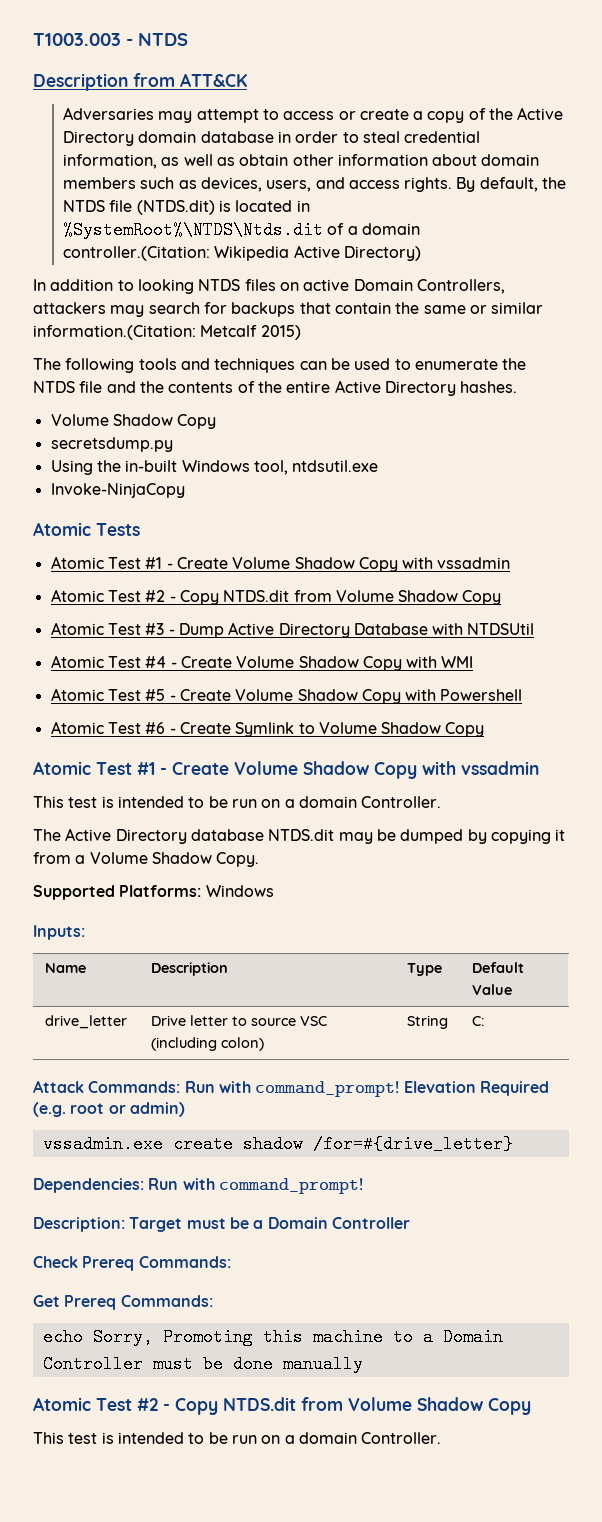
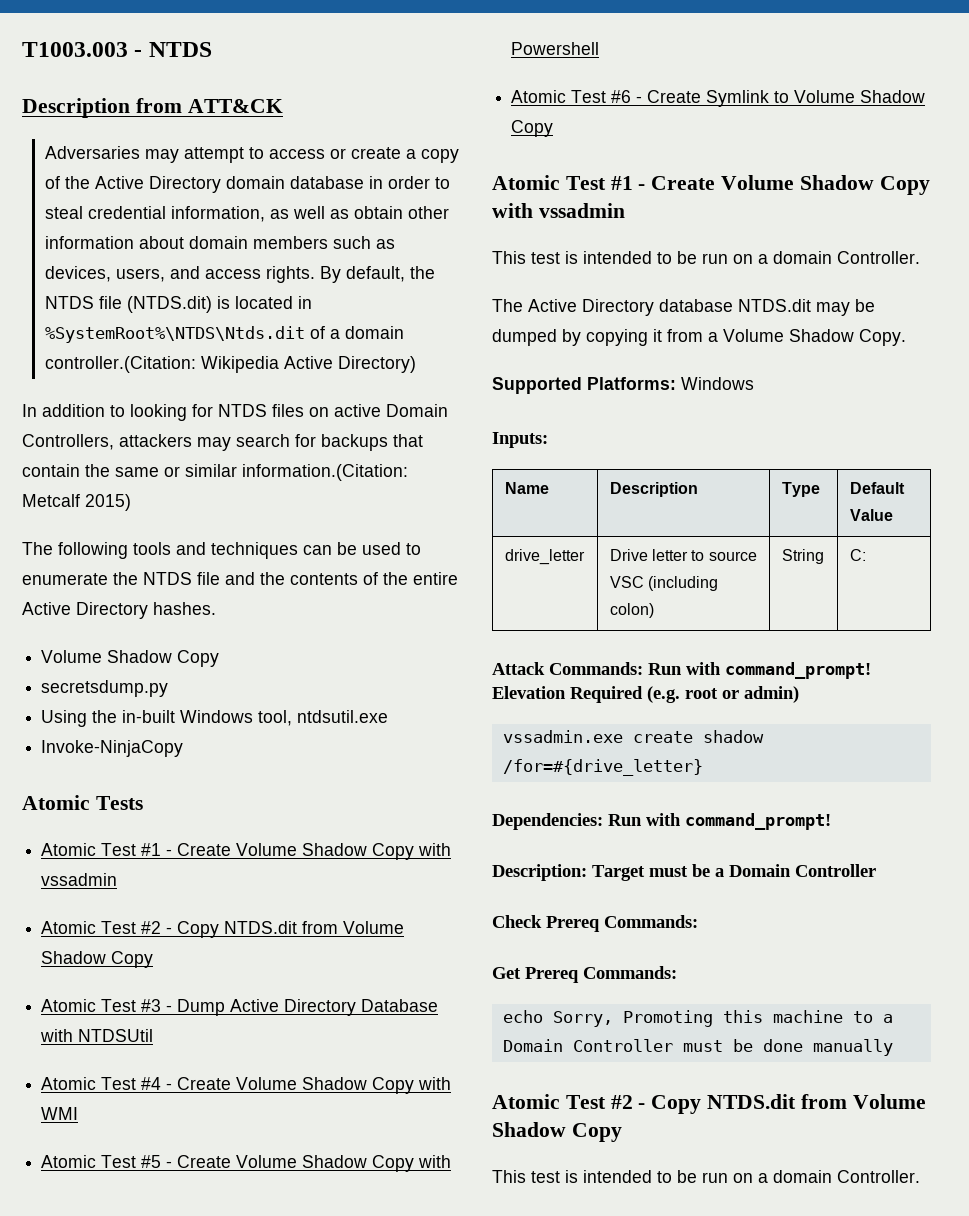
(194, 286) none -> [192,404,213,417] for

